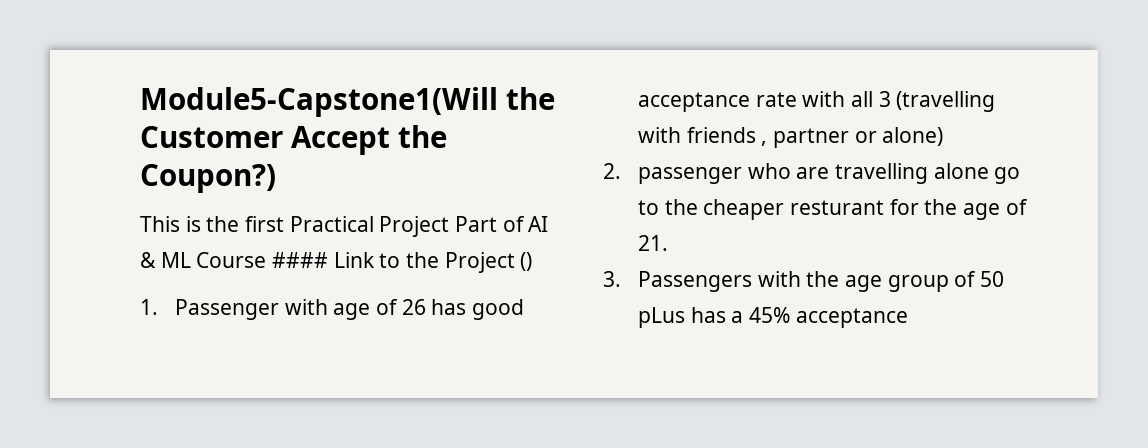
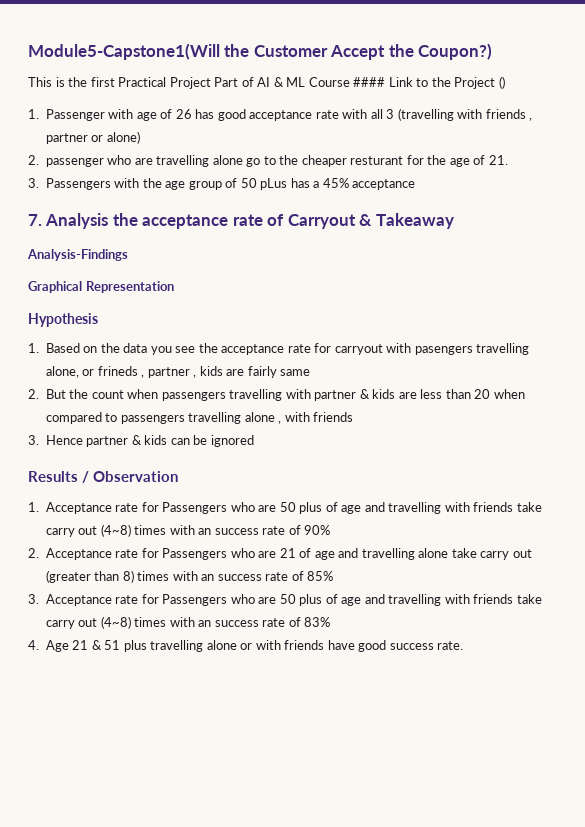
(908, 318) none -> [28,213,454,229] [27,249,128,261] [28,281,174,293] [28,313,98,327] [28,343,530,355] [45,366,311,378] [28,389,525,401] [45,412,354,424] [28,435,254,447] [28,471,179,483] [28,502,542,514] [45,524,331,537] [28,548,532,560] [45,570,334,583] [28,594,542,606] [45,616,331,629] [28,640,464,652] // 7. Analysis the acceptance rate of Carryout & Takeaway // Analysis-Findings // Graphical Representation // Hypothesis // 1. Based on the data you see the acceptance rate for carryout with pasengers travelling alone, or frineds , partner , kids are fairly same // 2. But the count when passengers travelling with partner & kids are less than 20 when compared to passengers travelling alone , with friends // 3. Hence partner & kids can be ignored // Results / Observation // 1. Acceptance rate for Passengers who are 50 plus of age and travelling with friends take carry out (4~8) times with an success rate of 90% // 2. Acceptance rate for Passengers who are 21 of age and travelling alone take carry out (greater than 8) times with an success rate of 85% // 3. Acceptance rate for Passengers who are 50 plus of age and travelling with friends take carry out (4~8) times with an success rate of 83% // 4. Age 21 & 51 plus travelling alone or with friends have good success rate.

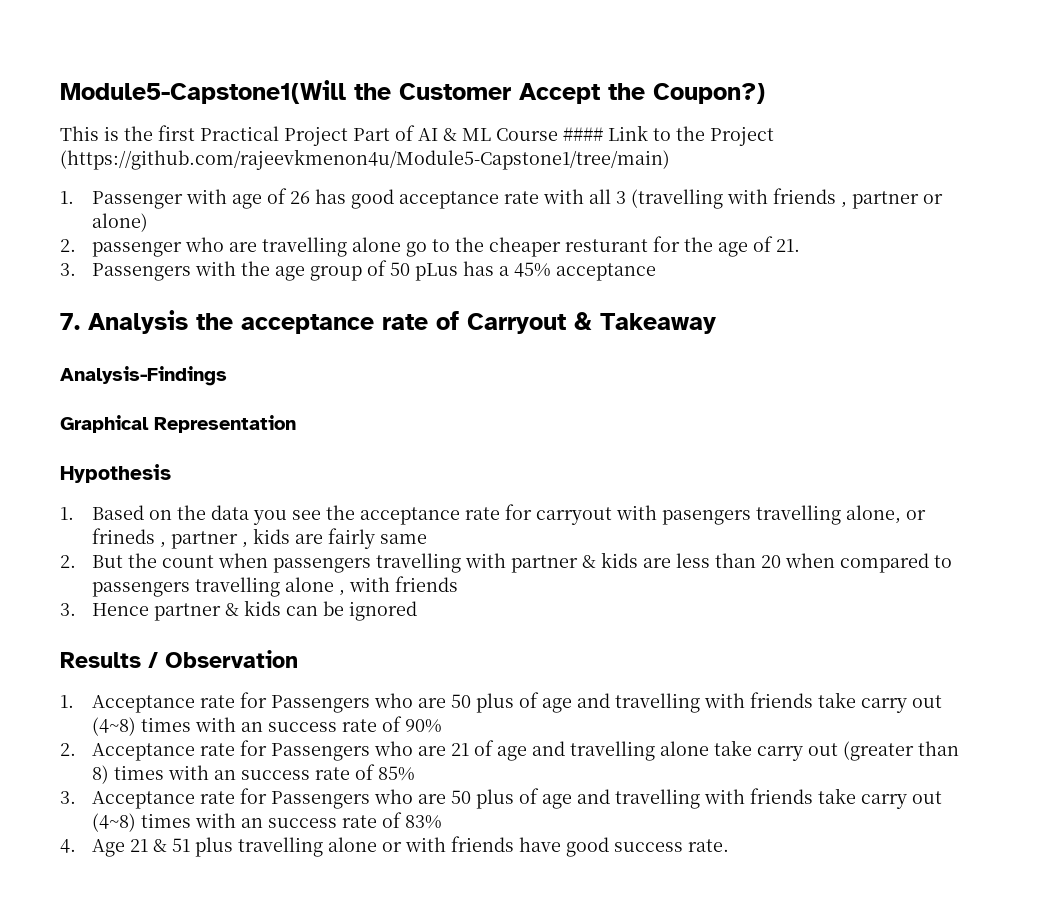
[498,76,505,89] () -> [60,149,670,170] (https://github.com/rajeevkmenon4u/Module5-Capstone1/tree/main)

